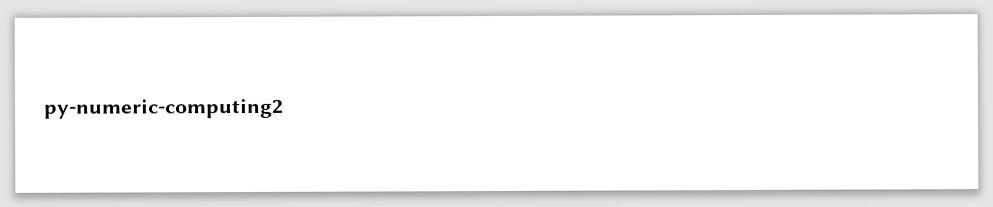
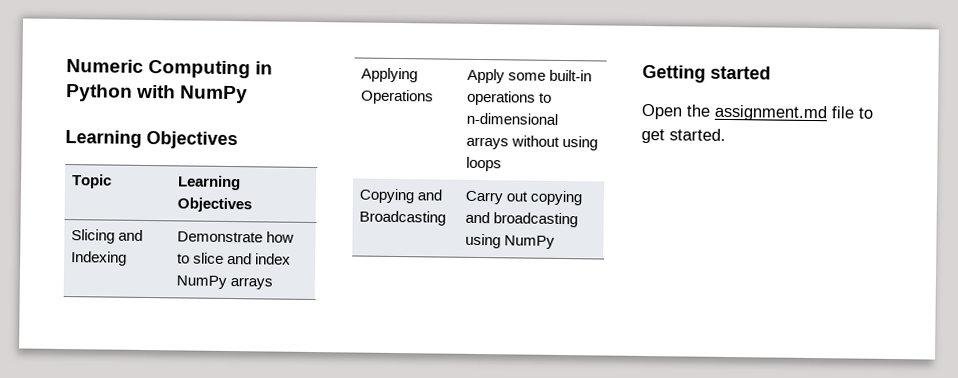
[43,98,284,119] py-numeric-computing2 -> [66,59,274,79] [66,84,249,104] [65,130,238,150] [71,174,113,189] [177,175,242,191] [177,197,253,213] [71,229,144,244] [71,251,128,266] [177,231,295,243] [177,252,292,265] [176,275,274,290] [361,67,419,83] [361,89,435,105] [467,68,593,84] [467,90,553,106] [466,112,559,125] [466,135,599,151] [466,156,503,172] [359,188,443,204] [359,210,447,226] [465,190,583,206] [465,211,579,228] [465,233,556,249] [642,64,771,83] [641,103,874,122] [641,128,726,144] Numeric Computing in Python with NumPy // Learning Objectives // Topic | Learning Objectives // Slicing and Indexing | Demonstrate how to slice and index NumPy arrays // Applying Operations | Apply some built-in operations to n-dimensional arrays without using loops // Copying and Broadcasting | Carry out copying and broadcasting using NumPy // Getting started // Open the assignment.md file to get started.

